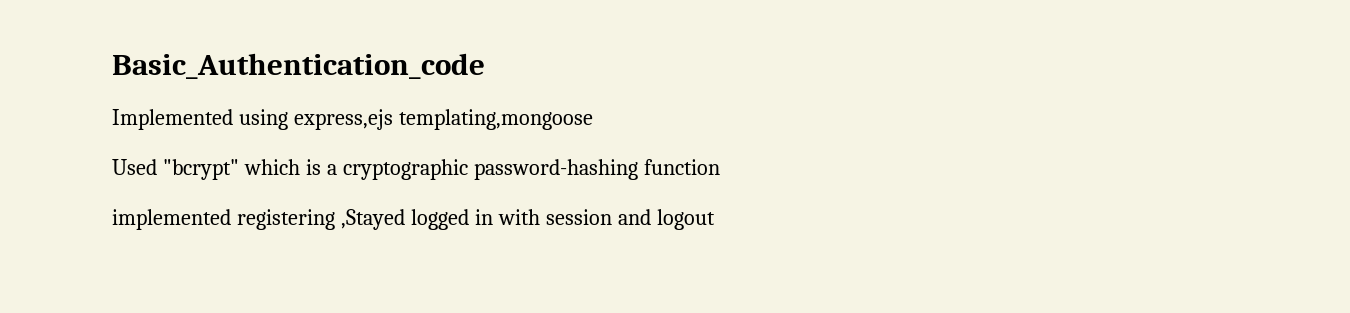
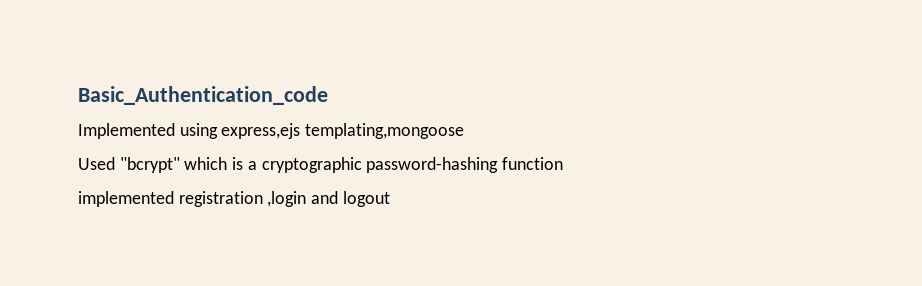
[236,209,612,230] registering ,Stayed logged in with session -> [178,191,307,207] registration ,login

